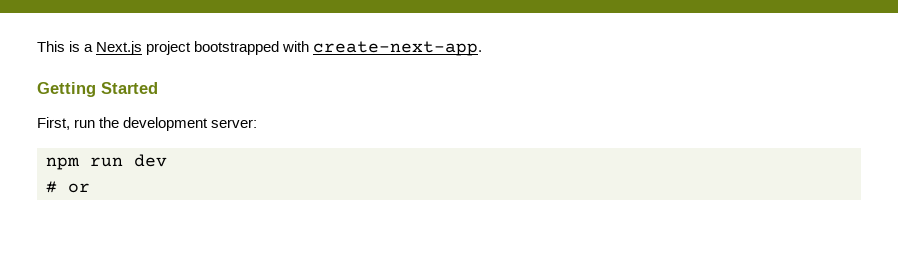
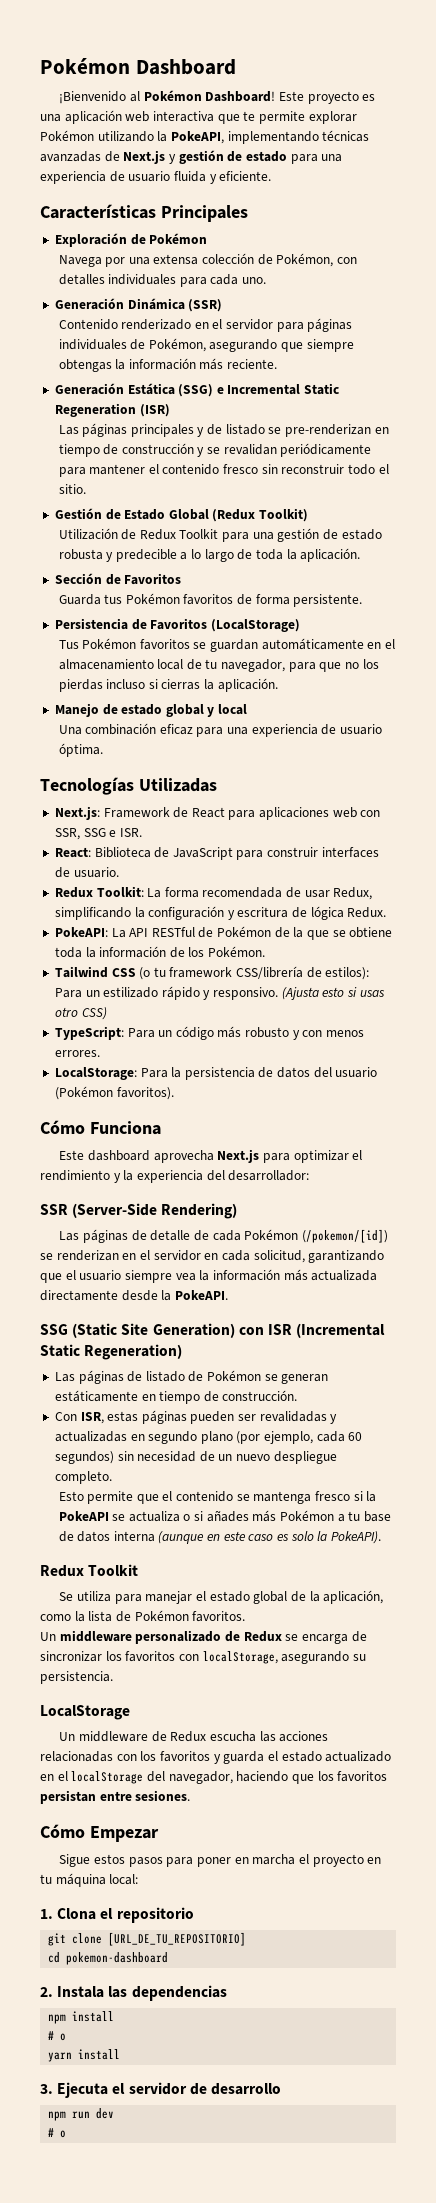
[37,41,483,56] [37,82,158,97] [37,117,258,131] This is a Next.js project bootstrapped with create-next-app. // Getting Started // First, run the development server: -> [40,58,236,75] [59,90,376,104] [40,110,357,124] [40,130,370,144] [40,150,343,164] [40,171,272,184] [40,204,248,222] [54,233,208,247] [58,253,358,267] [58,274,267,287] [54,298,223,312] [58,318,353,332] [58,338,354,352] [58,358,278,372] [54,383,340,397] [54,403,170,417] [58,423,389,437] [58,443,372,457] [58,464,389,477] [58,484,86,494] [54,508,309,522] [58,528,382,542] [58,548,361,562] [54,573,182,585] [58,593,363,607] [54,618,300,632] [58,638,396,652] [58,659,379,672] [58,678,278,692] [54,703,248,717] [58,723,383,737] [58,743,103,757] [40,777,217,795] [54,806,381,820] [54,828,142,840] [54,847,379,860] [54,867,119,878] [54,886,373,900] [54,906,387,920] [54,926,393,940] [54,946,266,958] [54,966,370,980] [54,986,385,1000] [54,1007,107,1020] [54,1026,365,1040] [54,1050,100,1057] [54,1067,378,1080] [54,1086,174,1100] [40,1120,161,1135] [59,1149,363,1163] [40,1170,310,1183] [40,1203,238,1219] [59,1229,388,1243] [40,1250,385,1263] [40,1269,378,1283] [40,1290,228,1301] [40,1323,386,1338] [40,1344,183,1360] [54,1370,329,1384] [54,1390,298,1404] [54,1410,338,1424] [54,1431,363,1444] [54,1451,337,1464] [54,1471,112,1484] [58,1491,377,1504] [58,1510,391,1522] [58,1531,381,1544] [40,1564,139,1577] [59,1590,384,1604] [40,1610,246,1622] [40,1630,367,1644] [40,1651,366,1664] [40,1671,113,1684] [40,1705,130,1720] [59,1731,329,1742] [40,1751,392,1764] [40,1771,388,1784] [40,1790,191,1804] [40,1824,159,1842] [59,1854,382,1867] [40,1873,139,1887] [40,1907,194,1923] [48,1932,247,1946] [48,1952,169,1965] [40,1985,227,2001] [48,2011,115,2024] [48,2031,67,2041] [48,2049,121,2062] [40,2082,281,2098] Pokémon Dashboard // ¡Bienvenido al Pokémon Dashboard! Este proyecto es una aplicación web interactiva que te permite explorar Pokémon utilizando la PokeAPI, implementando técnicas avanzadas de Next.js y gestión de estado para una experiencia de usuario fluida y eficiente. // Características Principales // Exploración de Pokémon // Navega por una extensa colección de Pokémon, con detalles individuales para cada uno. // Generación Dinámica (SSR) // Contenido renderizado en el servidor para páginas individuales de Pokémon, asegurando que siempre obtengas la información más reciente. // Generación Estática (SSG) e Incremental Static Regeneration (ISR) // Las páginas principales y de listado se pre-renderizan en tiempo de construcción y se revalidan periódicamente para mantener el contenido fresco sin reconstruir todo el sitio. // Gestión de Estado Global (Redux Toolkit) // Utilización de Redux Toolkit para una gestión de estado robusta y predecible a lo largo de toda la aplicación. // Sección de Favoritos // Guarda tus Pokémon favoritos de forma persistente. // Persistencia de Favoritos (LocalStorage) // Tus Pokémon favoritos se guardan automáticamente en el almacenamiento local de tu navegador, para que no los pierdas incluso si cierras la aplicación. // Manejo de estado global y local // Una combinación eficaz para una experiencia de usuario óptima. // Tecnologías Utilizadas // Next.js: Framework de React para aplicaciones web con SSR, SSG e ISR. // React: Biblioteca de JavaScript para construir interfaces de usuario. // Redux Toolkit: La forma recomendada de usar Redux, simplificando la configuración y escritura de lógica Redux. // PokeAPI: La API RESTful de Pokémon de la que se obtiene toda la información de los Pokémon. // Tailwind CSS (o tu framework CSS/librería de estilos): Para un estilizado rápido y responsivo. (Ajusta esto si usas otro CSS) // TypeScript: Para un código más robusto y con menos errores. // LocalStorage: Para la persistencia de datos del usuario (Pokémon favoritos). // Cómo Funciona // Este dashboard aprovecha Next.js para optimizar el rendimiento y la experiencia del desarrollador: // SSR (Server-Side Rendering) // Las páginas de detalle de cada Pokémon (/pokemon/[id]) se renderizan en el servidor en cada solicitud, garantizando que el usuario siempre vea la información más actualizada directamente desde la PokeAPI. // SSG (Static Site Generation) con ISR (Incremental Static Regeneration) // Las páginas de listado de Pokémon se generan estáticamente en tiempo de construcción. // Con ISR, estas páginas pueden ser revalidadas y actualizadas en segundo plano (por ejemplo, cada 60 segundos) sin necesidad de un nuevo despliegue completo. // Esto permite que el contenido se mantenga fresco si la PokeAPI se actualiza o si añades más Pokémon a tu base de datos interna (aunque en este caso es solo la PokeAPI). // Redux Toolkit // Se utiliza para manejar el estado global de la aplicación, como la lista de Pokémon favoritos. // Un middleware personalizado de Redux se encarga de sincronizar los favoritos con localStorage, asegurando su persistencia. // LocalStorage // Un middleware de Redux escucha las acciones relacionadas con los favoritos y guarda el estado actualizado en el localStorage del navegador, haciendo que los favoritos persistan entre sesiones. // Cómo Empezar // Sigue estos pasos para poner en marcha el proyecto en tu máquina local: // 1. Clona el repositorio // git clone [URL_DE_TU_REPOSITORIO] // cd pokemon-dashboard // 2. Instala las dependencias // npm install // # o // yarn install // 3. Ejecuta el servidor de desarrollo
[68,183,90,193] or -> [60,2130,67,2138] o

